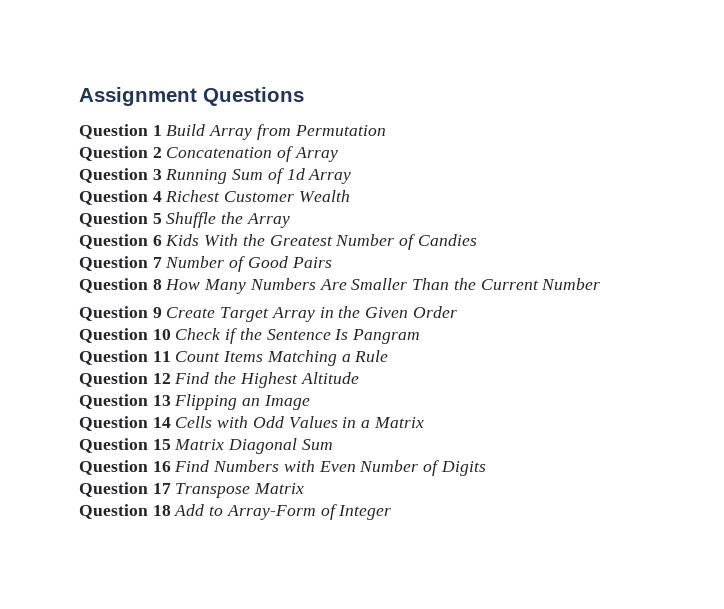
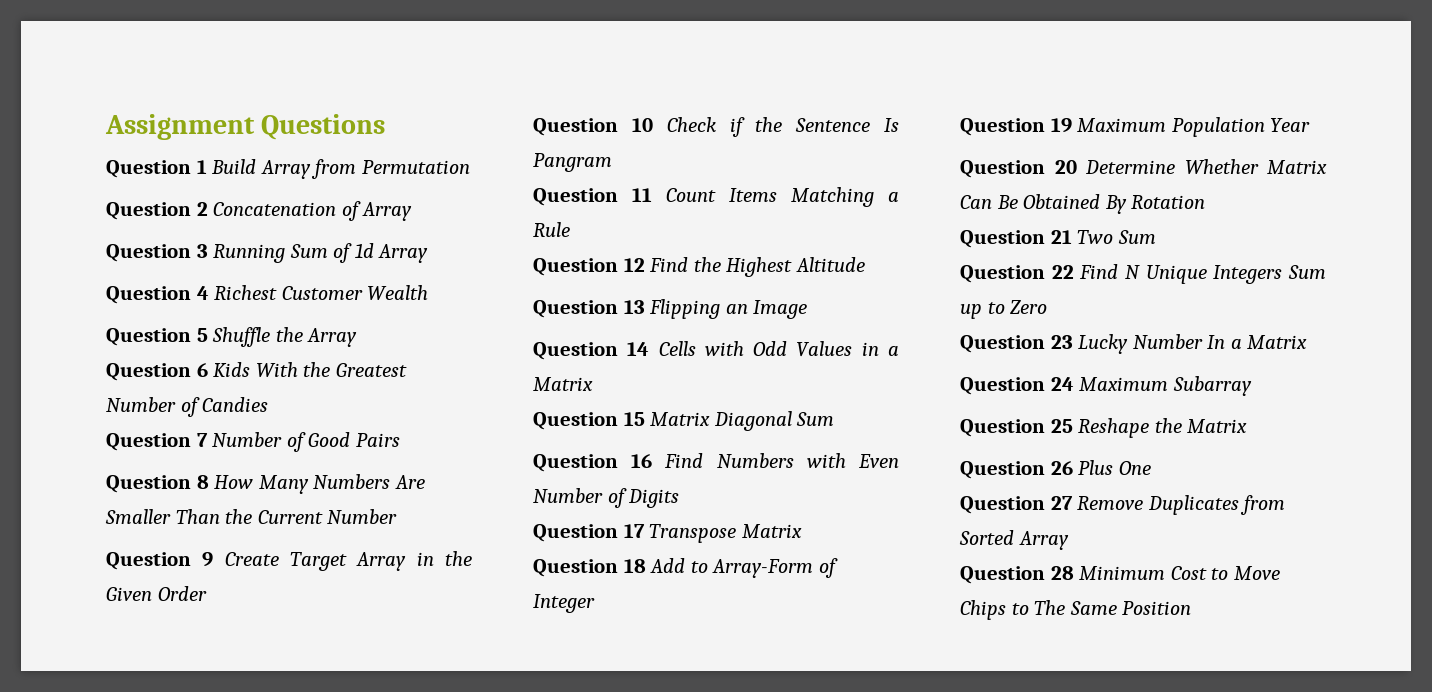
(392, 512) none -> [960,117,1311,137] [960,159,1327,178] [960,194,1206,214] [960,230,1156,248] [960,264,1326,284] [960,300,1048,319] [960,334,1308,354] [960,376,1252,396] [960,418,1248,438] [960,460,1151,479] [960,495,1286,515] [959,530,1069,550] [960,566,1280,584] [960,600,1192,620] // Question 19 Maximum Population Year // Question 20 Determine Whether Matrix Can Be Obtained By Rotation // Question 21 Two Sum // Question 22 Find N Unique Integers Sum up to Zero // Question 23 Lucky Number In a Matrix // Question 24 Maximum Subarray // Question 25 Reshape the Matrix // Question 26 Plus One // Question 27 Remove Duplicates from Sorted Array // Question 28 Minimum Cost to Move Chips to The Same Position

